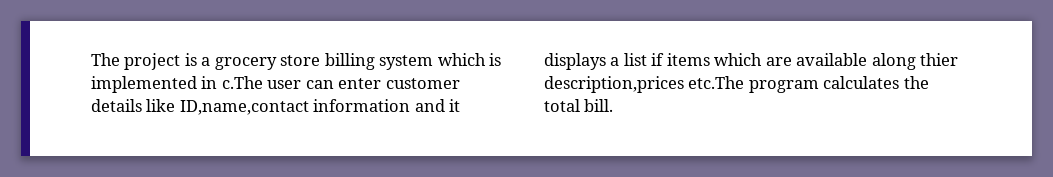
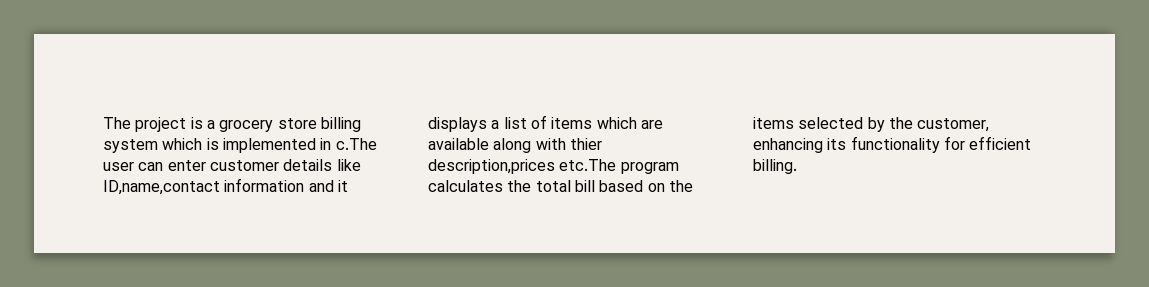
[651,53,665,66] if -> [530,115,547,129] of
(916, 61) none -> [535,138,566,150] with
[584,99,614,112] bill. -> [574,180,693,192] [753,117,990,132] [753,136,1032,153] [753,159,797,174] bill based on the items selected by the customer, enhancing its functionality for efficient billing.

